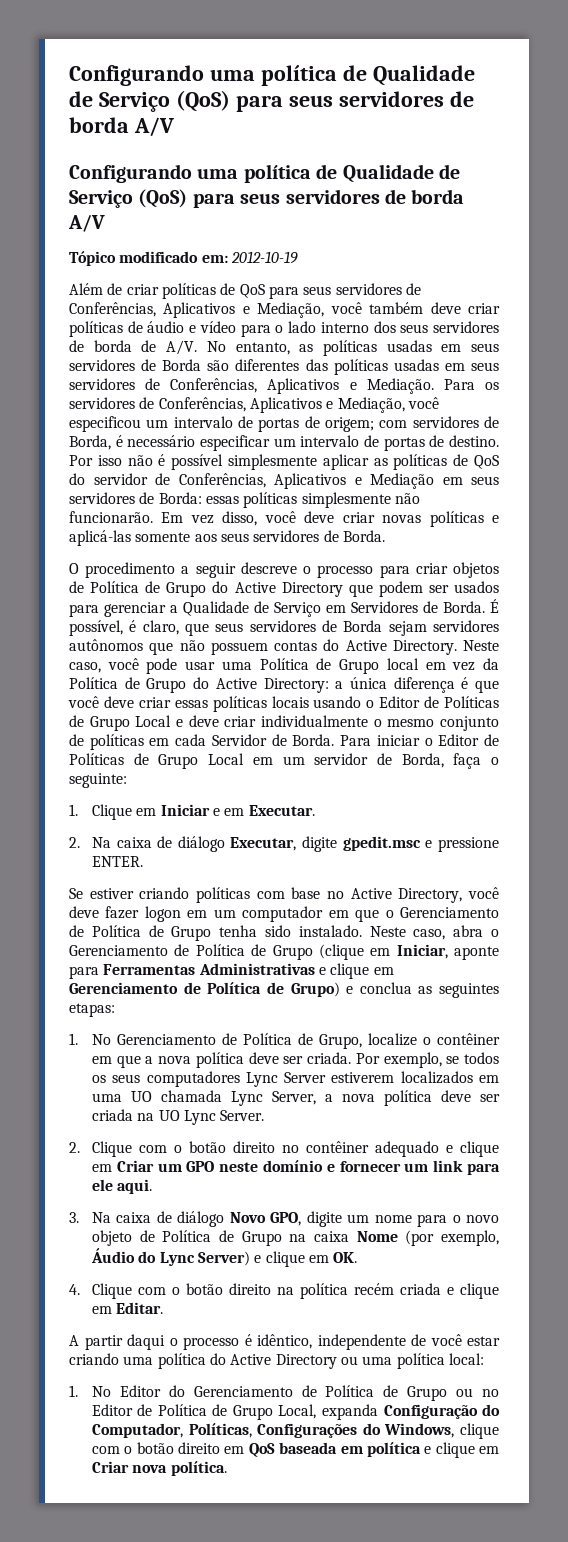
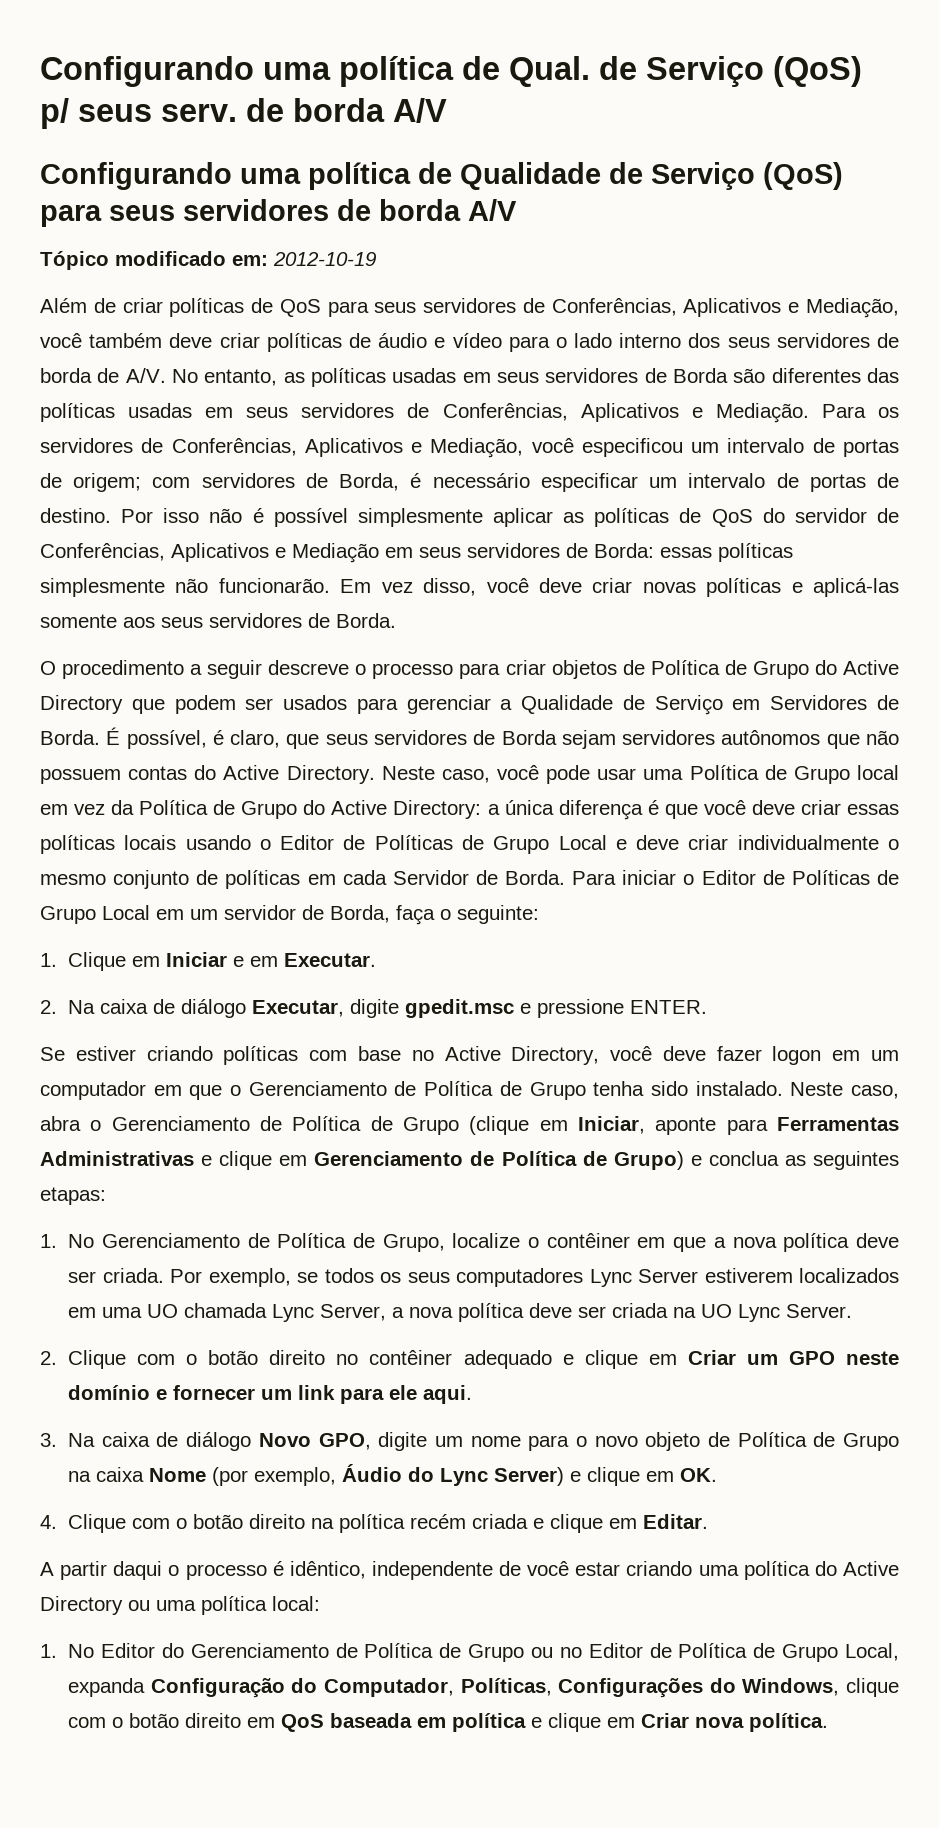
[69,65,475,86] [69,90,444,112] Configurando uma política de Qualidade de Serviço (QoS) para seus servidores -> [40,56,862,87] [40,98,237,129] Configurando uma política de Qual. de Serviço (QoS) p/ seus serv.

